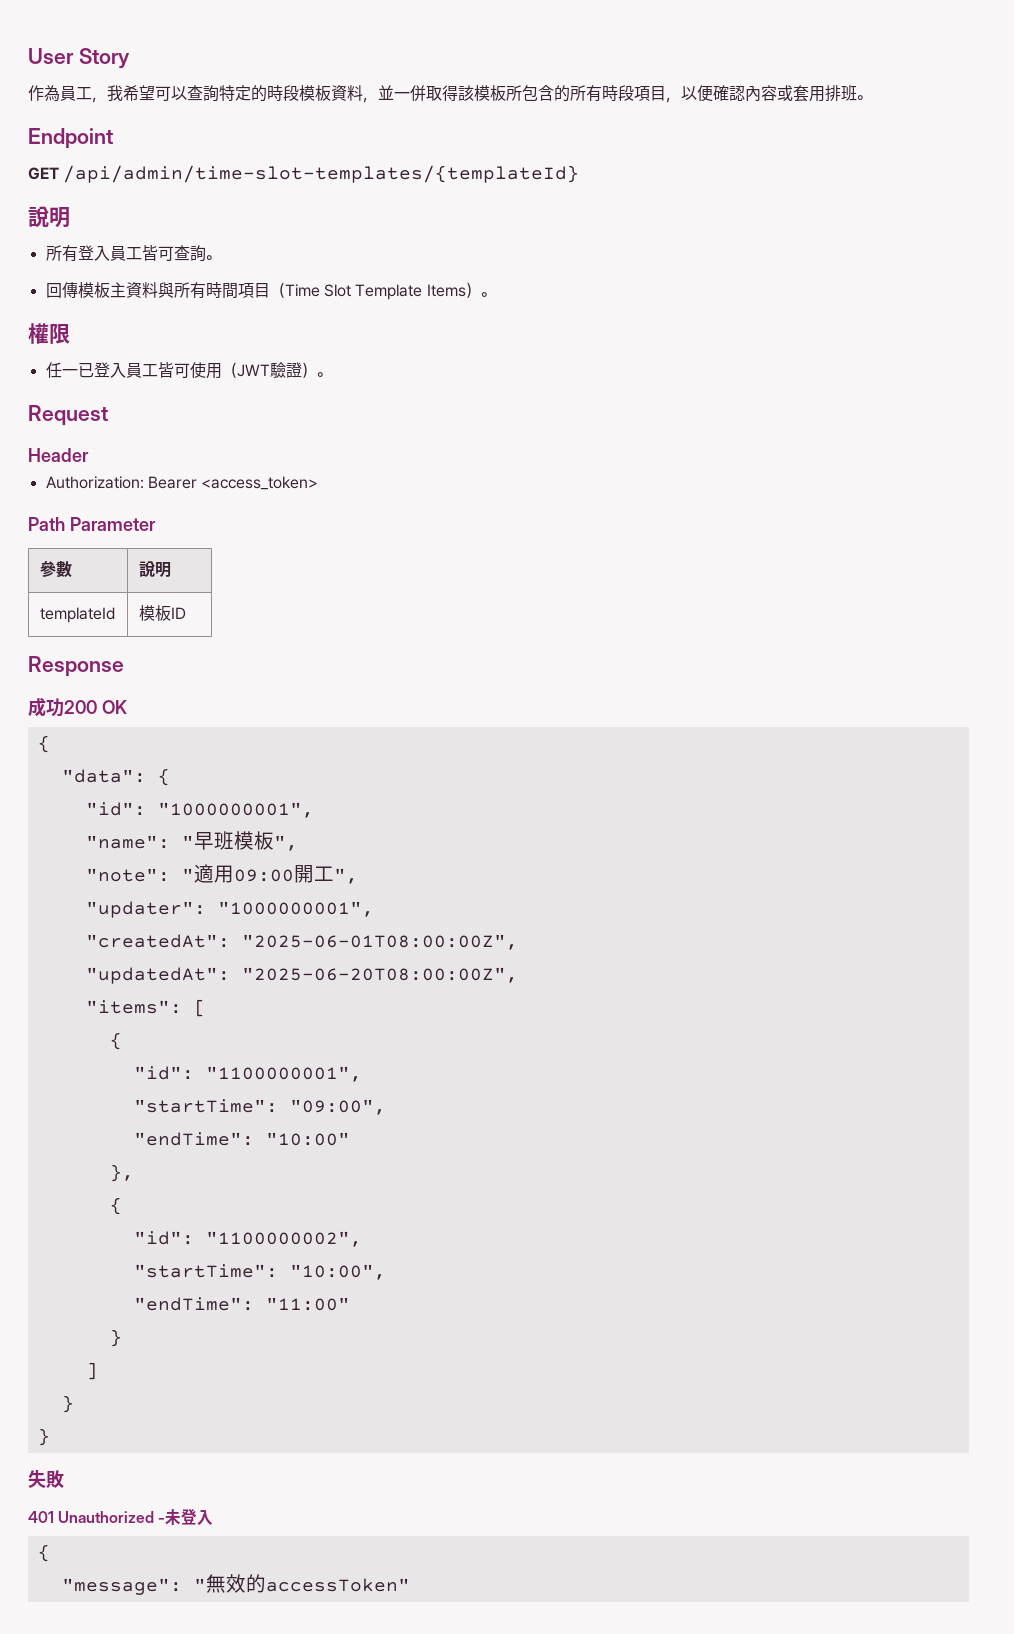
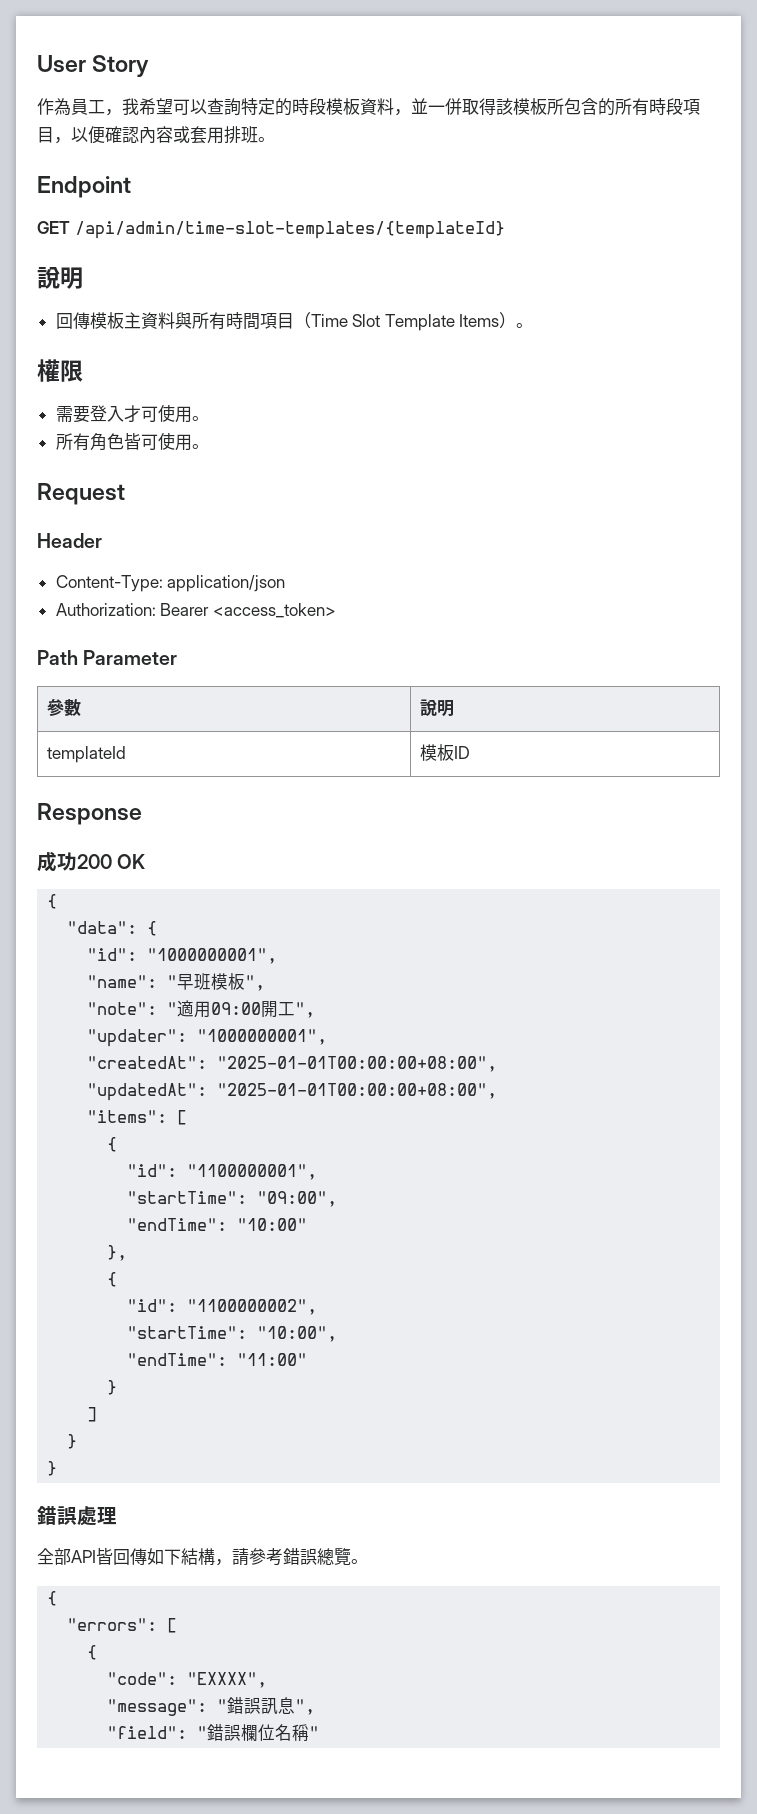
[45,245,221,262] // 所有登入員工皆可查詢。 -> (83, 278) none
[45,362,317,379] 任一已登入員工皆可使用（JWT驗證） -> [55,404,209,423] [55,432,192,451] 需要登入才可使用。 // 所有角色皆可使用
(89, 455) none -> [55,575,286,592] // Content-Type: application/json
[241,934,518,950] "2025-06-01T08:00:00Z", -> [217,1056,498,1072] "2025-01-01T00:00:00+08:00",
[241,967,518,983] "2025-06-20T08:00:00Z", -> [217,1083,498,1099] "2025-01-01T00:00:00+08:00",
[28,1470,64,1488] [28,1509,214,1525] [37,1544,50,1562] [61,1574,410,1595] 失敗 // 401 Unauthorized -未登入 // { // "message": "無效的accessToken" -> [37,1506,117,1526] [37,1548,368,1566] [47,1591,58,1606] [67,1618,178,1633] [87,1645,98,1660] [107,1672,268,1688] [107,1697,316,1716] [107,1724,320,1741] 錯誤處理 // 全部API皆回傳如下結構，請參考錯誤總覽。 // { // "errors": [ // { // "code": "EXXXX", // "message": "錯誤訊息", // "field": "錯誤欄位名稱"

